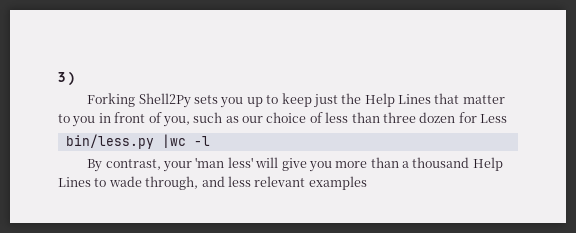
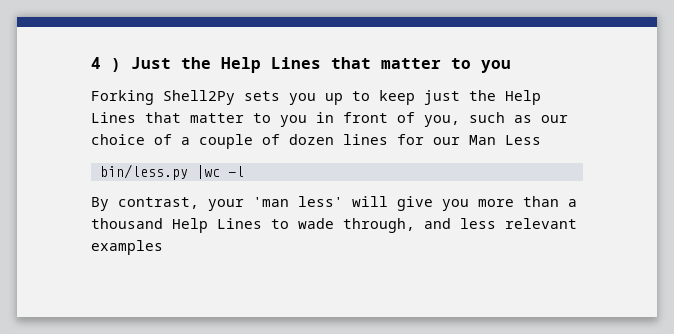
[58,72,65,82] 3 -> [91,57,101,69] 4
(74, 78) none -> [131,57,511,73] Just the Help Lines that matter to you
[325,112,477,123] less than three dozen for -> [181,134,496,149] a couple of dozen lines for our Man

